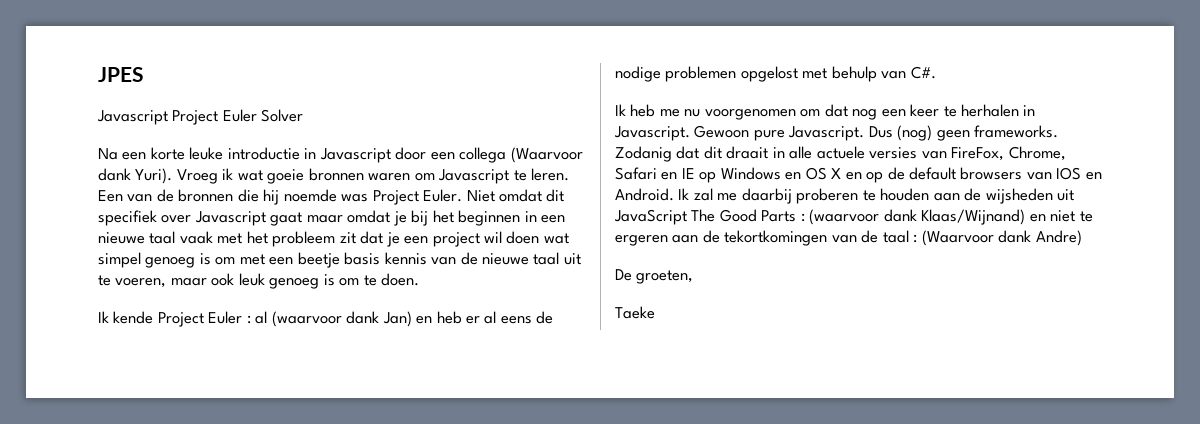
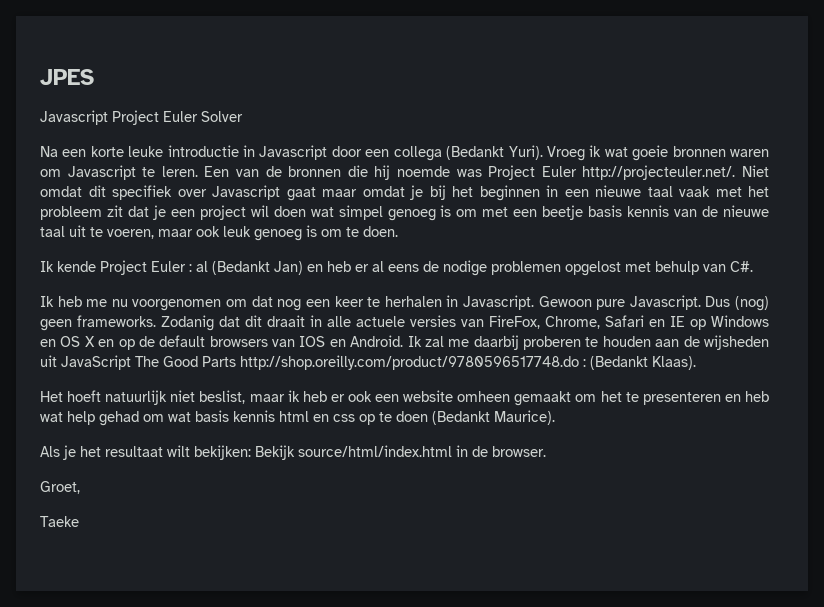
[510,147,583,163] [98,168,131,181] (Waarvoor dank -> [446,146,505,160] (Bedankt
[423,189,463,202] Euler. -> [541,165,736,180] Euler http://projecteuler.net/.
[271,311,380,327] (waarvoor dank -> [212,261,270,275] (Bedankt
[800,209,1093,225] [615,230,1082,246] [615,269,694,284] : (waarvoor dank Klaas/Wijnand) en niet te ergeren aan de tekortkomingen van de taal : (Waarvoor dank Andre) // De groeten, -> [240,355,696,370] [40,390,769,406] [40,410,555,426] [40,445,546,460] [40,481,80,494] http://shop.oreilly.com/product/9780596517748.do : (Bedankt Klaas). // Het hoeft natuurlijk niet beslist, maar ik heb er ook een website omheen gemaakt om het te presenteren en heb wat help gehad om wat basis kennis html en css op te doen (Bedankt Maurice). // Als je het resultaat wilt bekijken: Bekijk source/html/index.html in de browser. // Groet,

